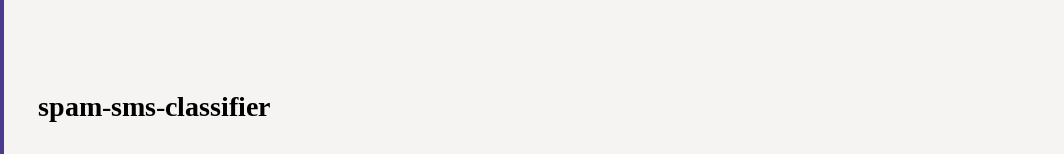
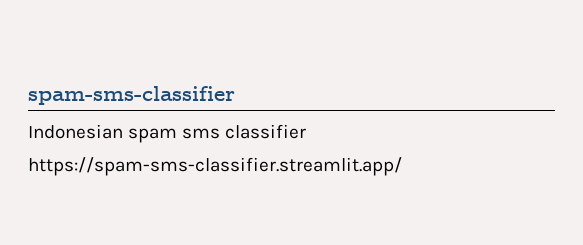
(270, 109) none -> [28,124,307,143] [28,157,402,176] // Indonesian spam sms classifier // https://spam-sms-classifier.streamlit.app/

